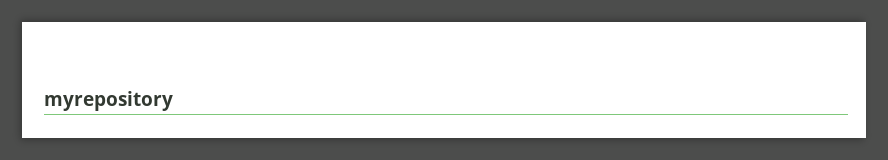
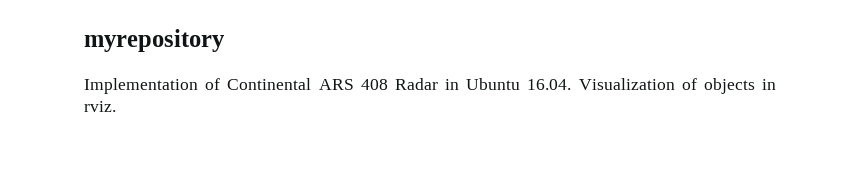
(173, 101) none -> [84,78,776,94] [84,101,116,112] // Implementation of Continental ARS 408 Radar in Ubuntu 16.04. Visualization of objects in rviz.

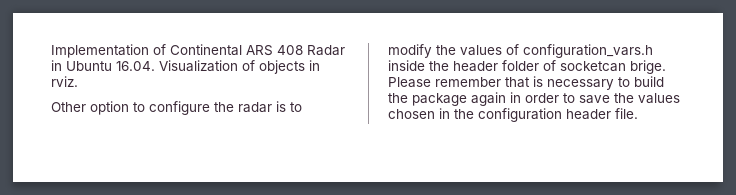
[84,29,225,52] myrepository // -> (51, 51) none
(116, 106) none -> [51,101,302,115] [388,44,653,58] [388,60,666,74] [388,76,664,90] [388,92,680,106] [388,108,638,122] // Other option to configure the radar is to modify the values of configuration_vars.h inside the header folder of socketcan brige. Please remember that is necessary to build the package again in order to save the values chosen in the configuration header file.

